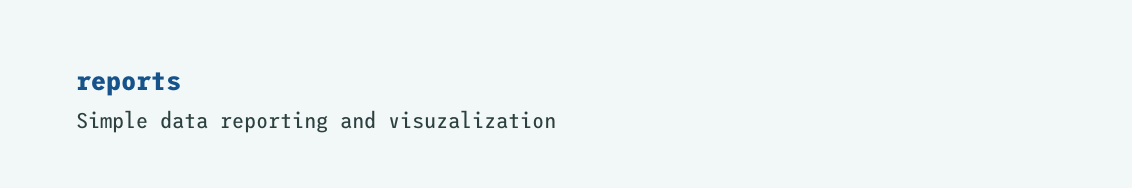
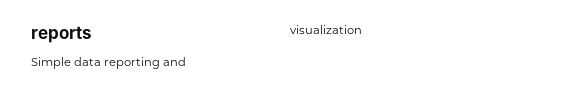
[388,110,556,129] visuzalization -> [290,25,362,34] visualization

